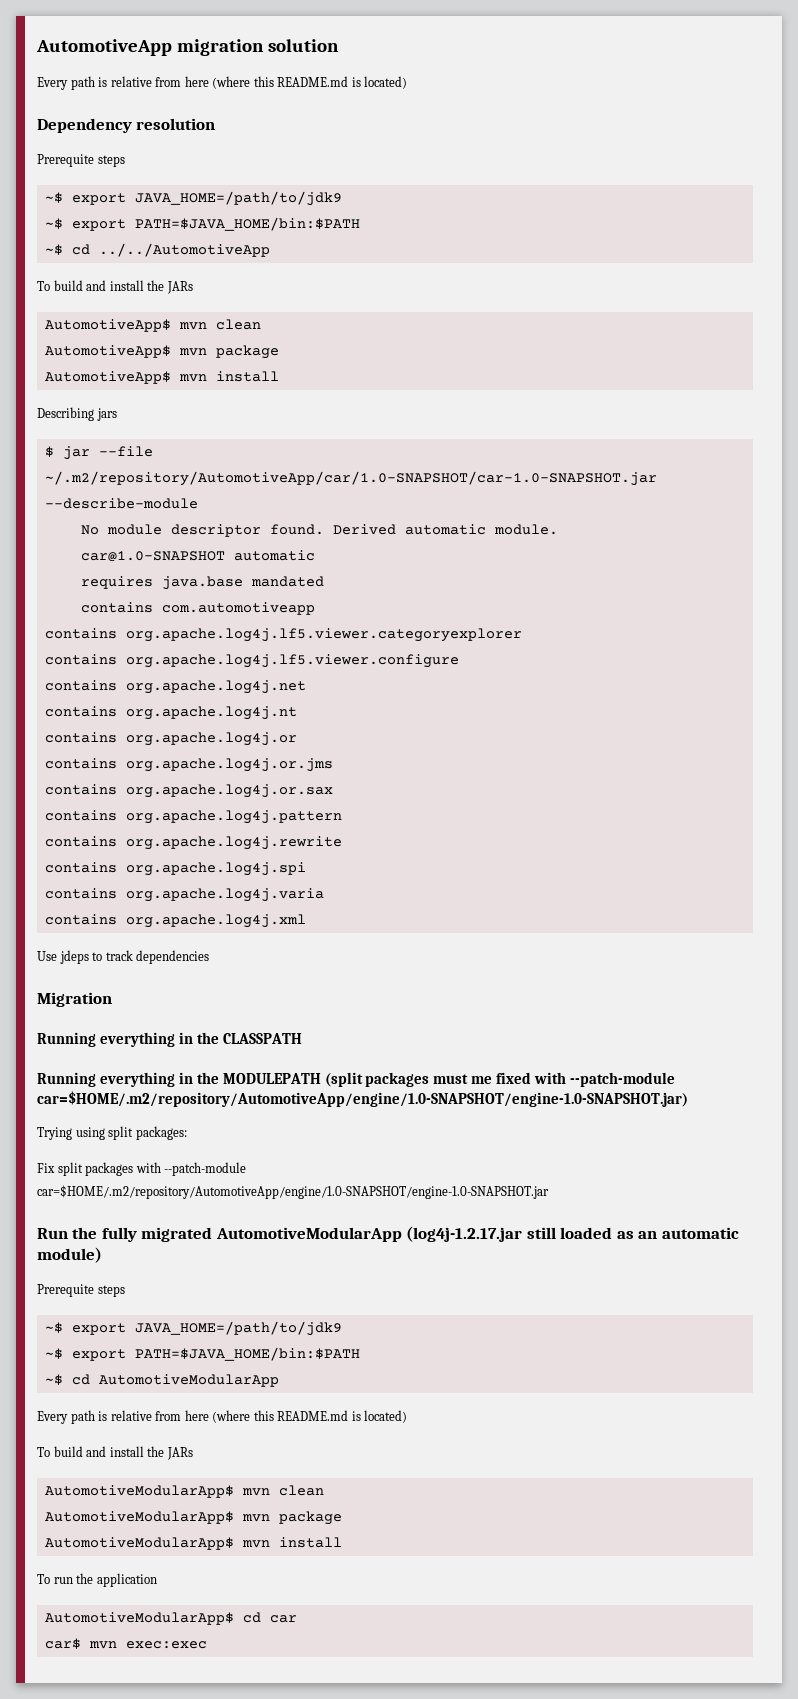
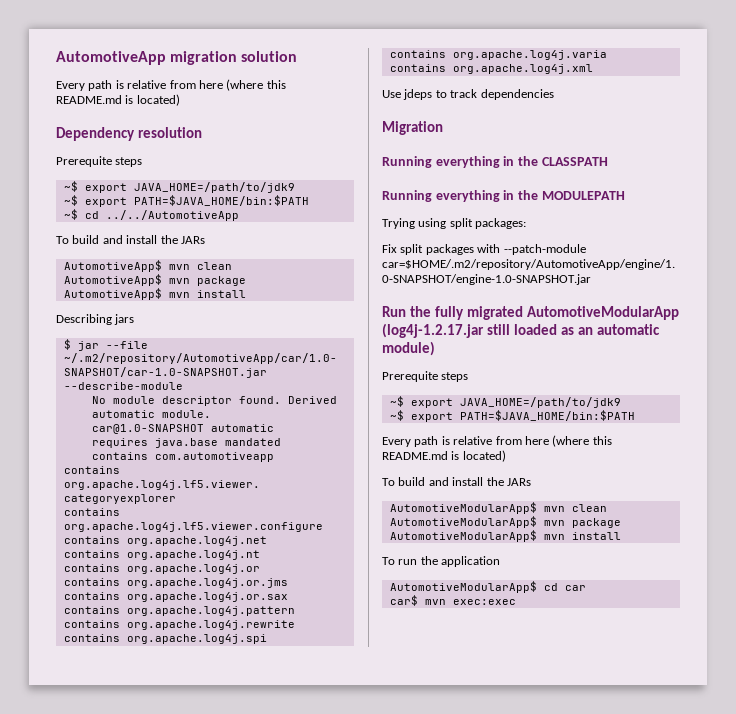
[324,1072,676,1087] [37,1091,688,1107] (split packages must me fixed with --patch-module car=$HOME/.m2/repository/AutomotiveApp/engine/1.0-SNAPSHOT/engine-1.0-SNAPSHOT.jar) -> (625, 195) none
[44,1374,279,1387] // ~$ cd AutomotiveModularApp -> (635, 415) none

